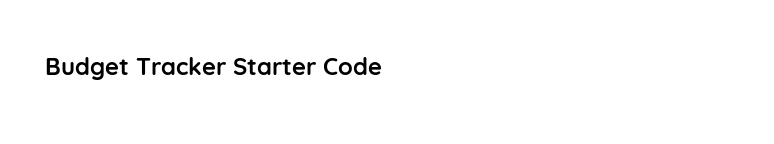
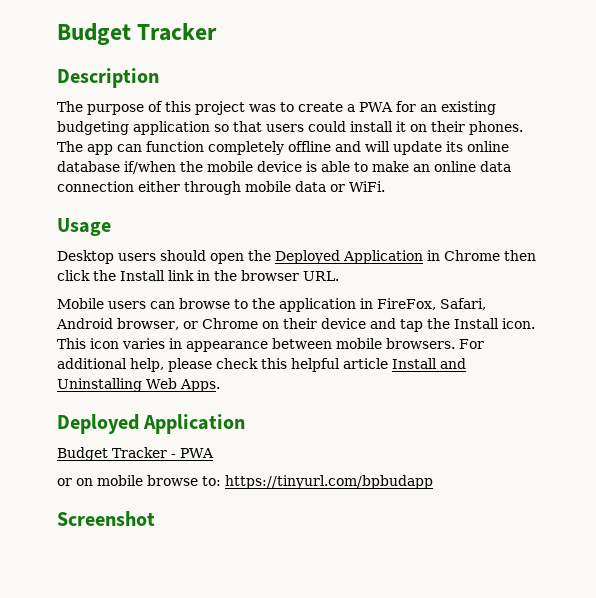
[45,57,382,80] Budget Tracker Starter Code -> [57,23,218,45] [57,68,159,88] [57,101,496,115] [57,121,523,135] [57,141,509,155] [57,161,511,174] [57,181,385,195] [57,218,111,236] [57,250,536,264] [57,270,339,281] [57,298,486,312] [56,318,535,332] [57,338,484,352] [57,358,466,372] [57,378,220,392] [57,414,246,434] [57,447,214,461] [57,475,433,489] [57,511,155,526] Budget Tracker // Description // The purpose of this project was to create a PWA for an existing budgeting application so that users could install it on their phones. The app can function completely offline and will update its online database if/when the mobile device is able to make an online data connection either through mobile data or WiFi. // Usage // Desktop users should open the Deployed Application in Chrome then click the Install link in the browser URL. // Mobile users can browse to the application in FireFox, Safari, Android browser, or Chrome on their device and tap the Install icon. This icon varies in appearance between mobile browsers. For additional help, please check this helpful article Install and Uninstalling Web Apps. // Deployed Application // Budget Tracker - PWA // or on mobile browse to: https://tinyurl.com/bpbudapp // Screenshot

